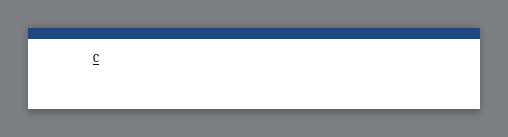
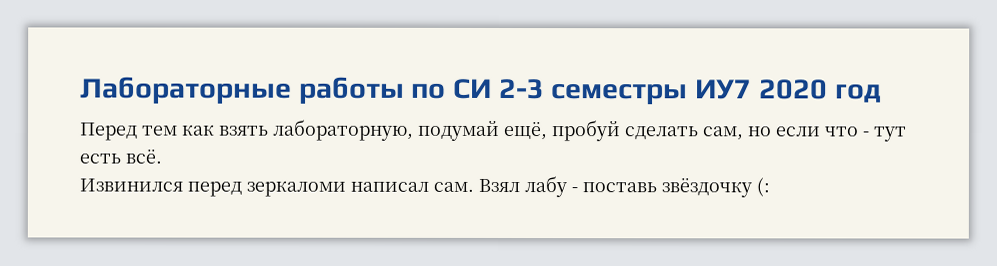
[93,54,99,62] C -> [80,76,882,105] [79,119,907,142] [79,149,162,164] [79,176,770,198] Лабораторные работы по СИ 2-3 семестры ИУ7 2020 год // Перед тем как взять лабораторную, подумай ещё, пробуй сделать сам, но если что - тут есть всё. // Извинился перед зеркаломи написал сам. Взял лабу - поставь звёздочку (:

